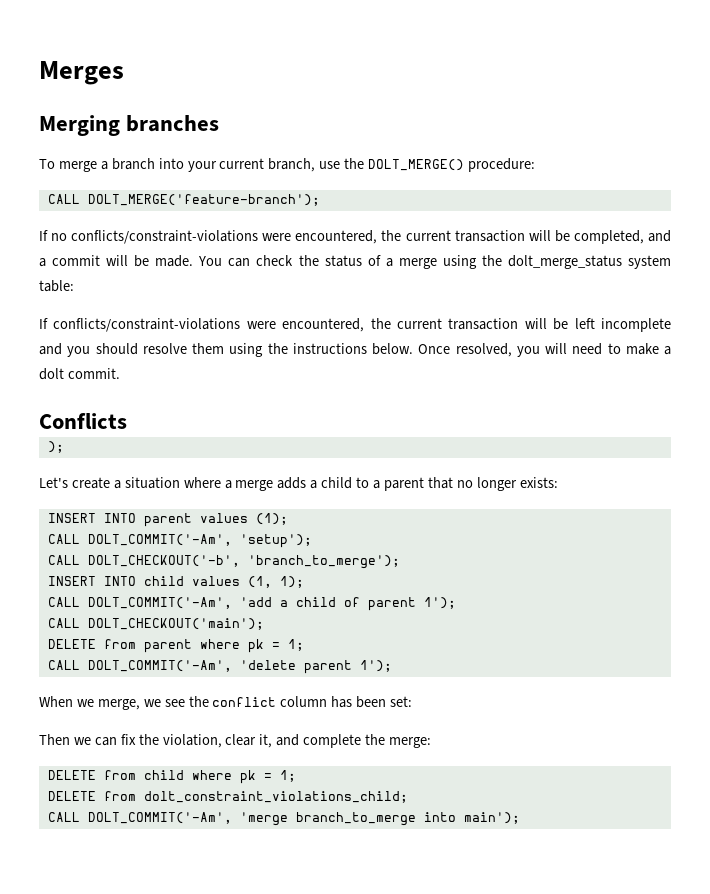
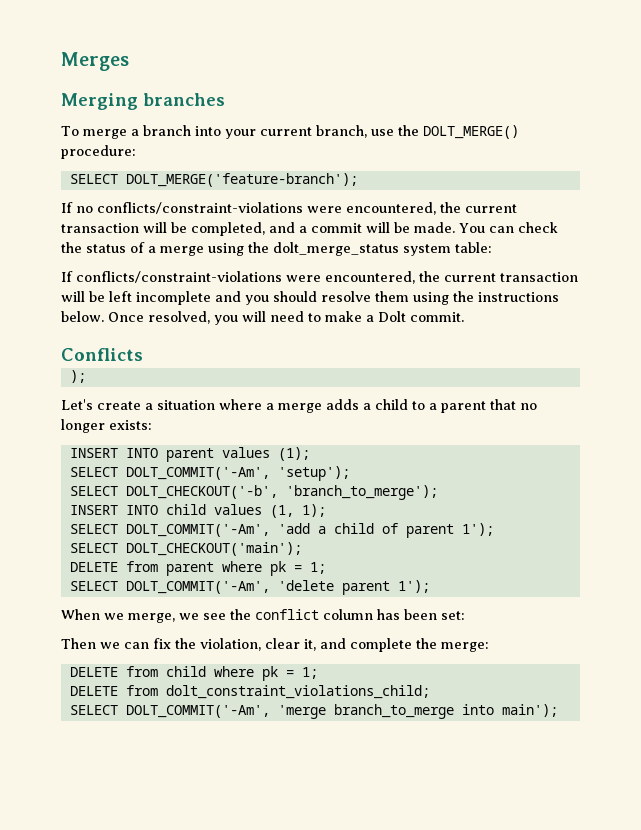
[47,194,80,204] CALL -> [69,174,118,184] SELECT
[39,368,64,380] dolt -> [378,311,406,322] Dolt
[47,534,80,544] CALL -> [69,467,118,477] SELECT
[47,555,80,565] CALL -> [69,486,118,496] SELECT
[47,597,80,607] CALL -> [69,524,118,534] SELECT
[47,618,80,628] CALL -> [69,543,118,553] SELECT
[47,660,80,670] CALL -> [69,581,118,591] SELECT
[47,812,80,822] CALL -> [69,705,118,715] SELECT

